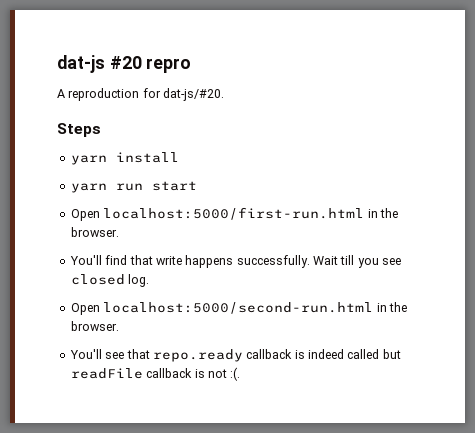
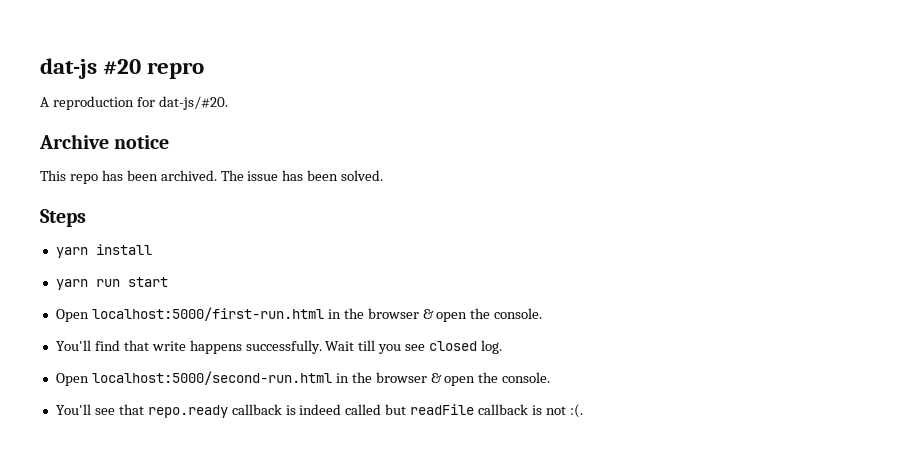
(225, 94) none -> [39,134,170,149] [40,170,384,184] // Archive notice // This repo has been archived. The issue has been solved.
[70,227,119,237] browser. -> [367,308,543,322] browser & open the console.
[70,321,119,331] browser. -> [375,372,551,386] browser & open the console.

